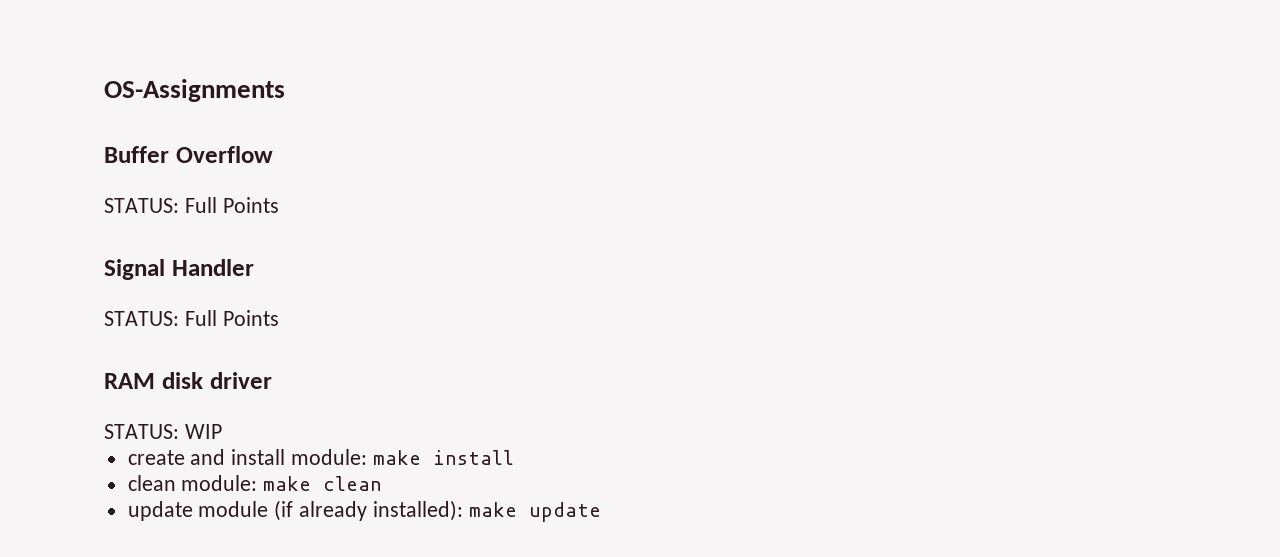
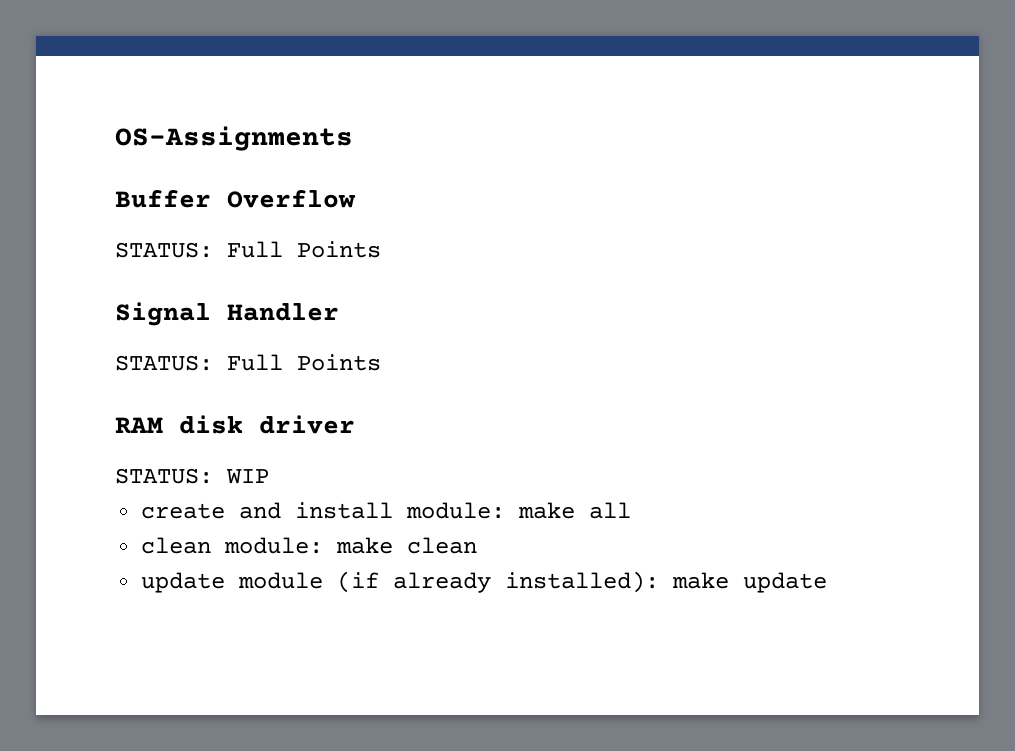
[432,450,514,465] install -> [589,502,632,519] all

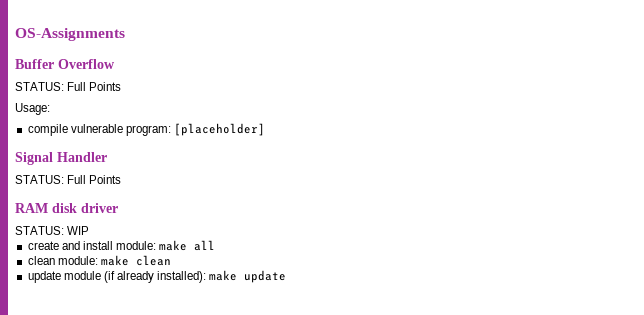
(381, 249) none -> [15,103,50,115] [27,123,265,136] // Usage: // compile vulnerable program: [placeholder]

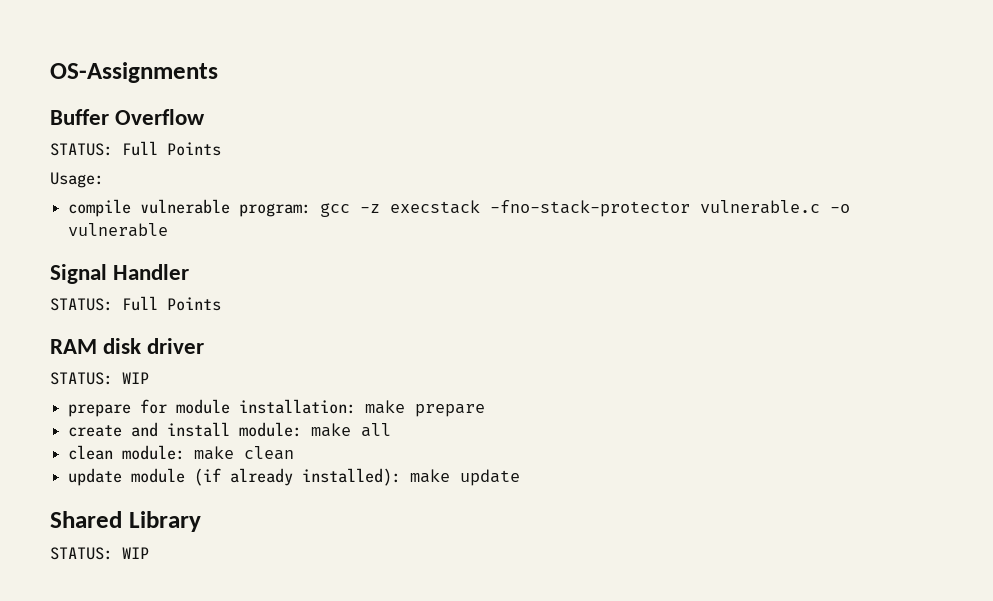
[173,123,265,136] [placeholder] -> [320,200,851,217] [68,223,169,237] gcc -z execstack -fno-stack-protector vulnerable.c -o vulnerable
(90, 230) none -> [68,399,486,417] // prepare for module installation: make prepare
(287, 276) none -> [50,511,201,532] [50,547,149,560] // Shared Library // STATUS: WIP

